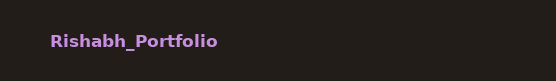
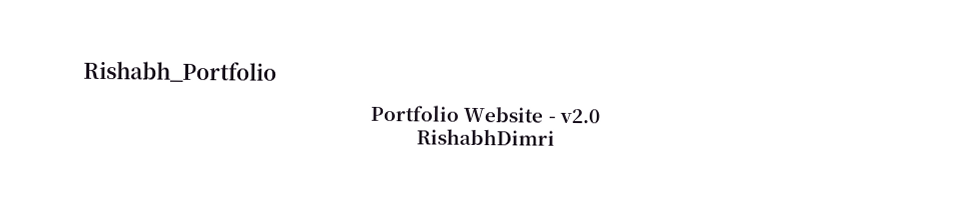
(218, 42) none -> [370,104,600,124] [415,128,555,146] // Portfolio Website - v2.0 // RishabhDimri

